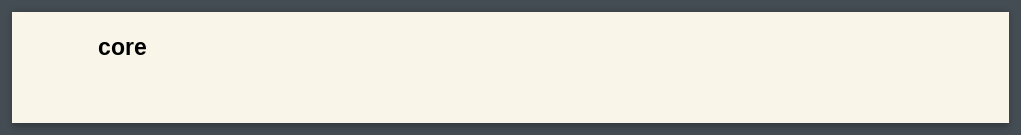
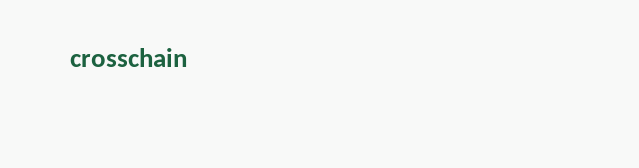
[98,42,147,55] core -> [70,48,187,67] crosschain

